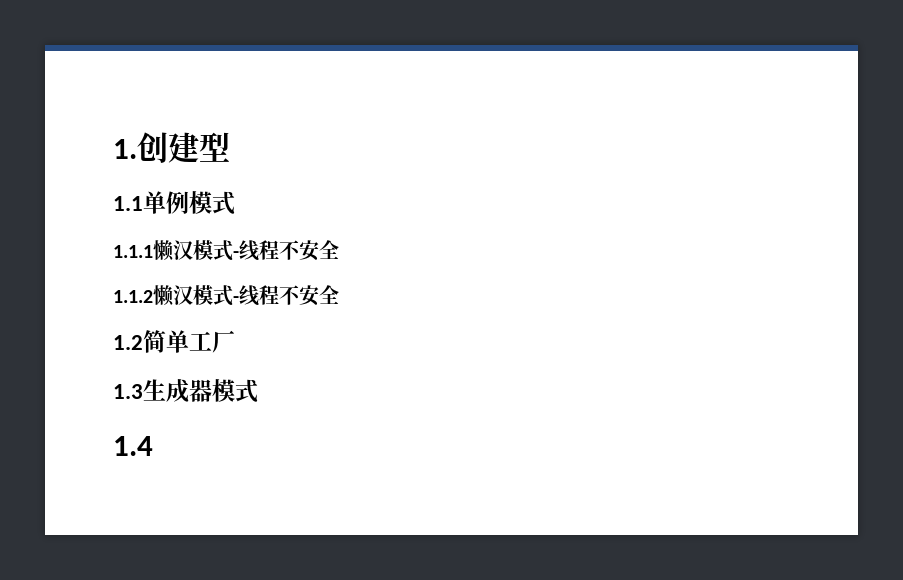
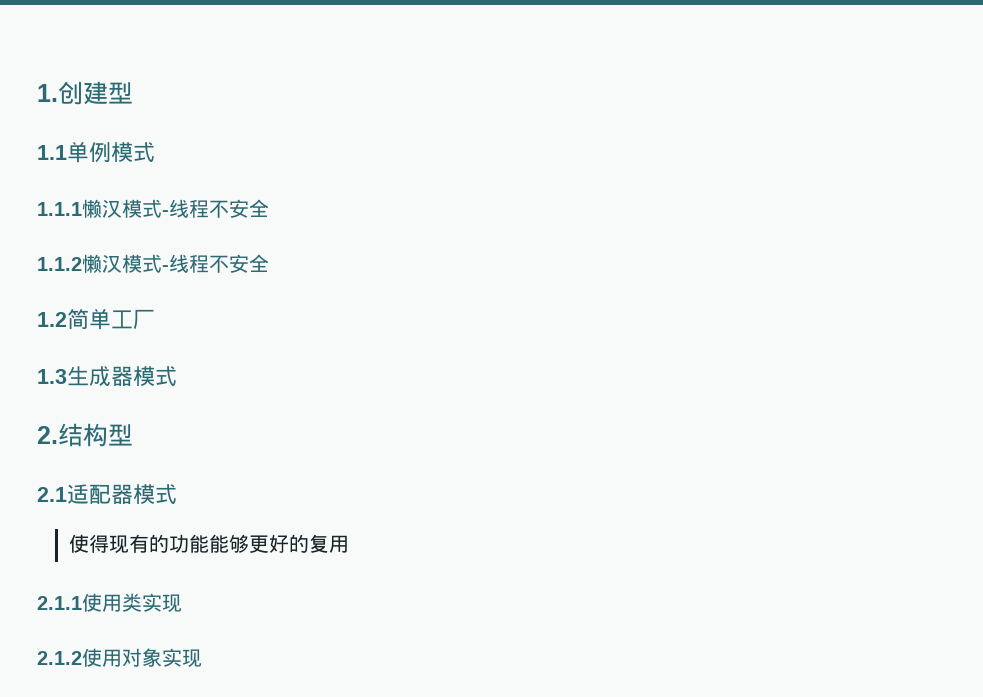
[113,436,153,456] 1.4 -> [37,423,133,447] [37,484,177,504] [68,534,349,554] [37,593,182,613] [37,648,202,668] 2.结构型 // 2.1适配器模式 // 使得现有的功能能够更好的复用 // 2.1.1使用类实现 // 2.1.2使用对象实现

